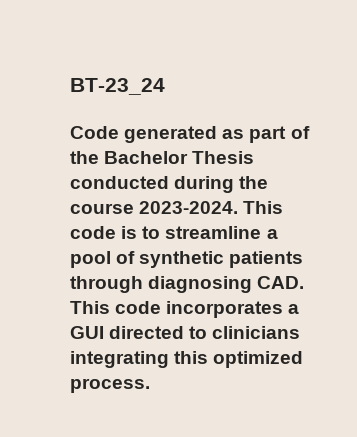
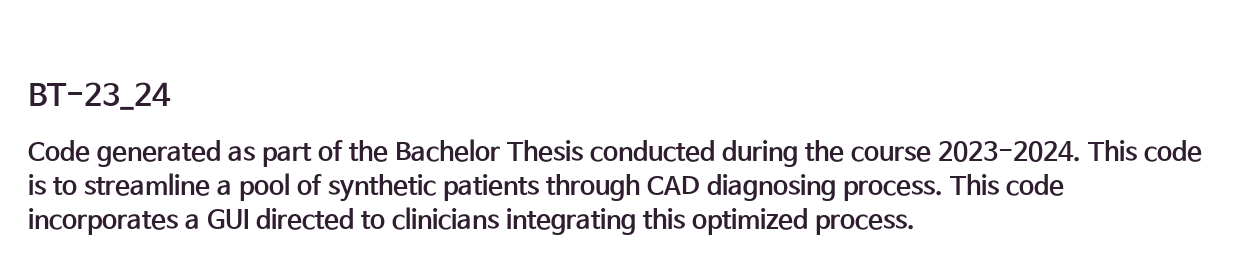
[148,276,305,293] diagnosing CAD. -> [647,174,944,201] CAD diagnosing process.

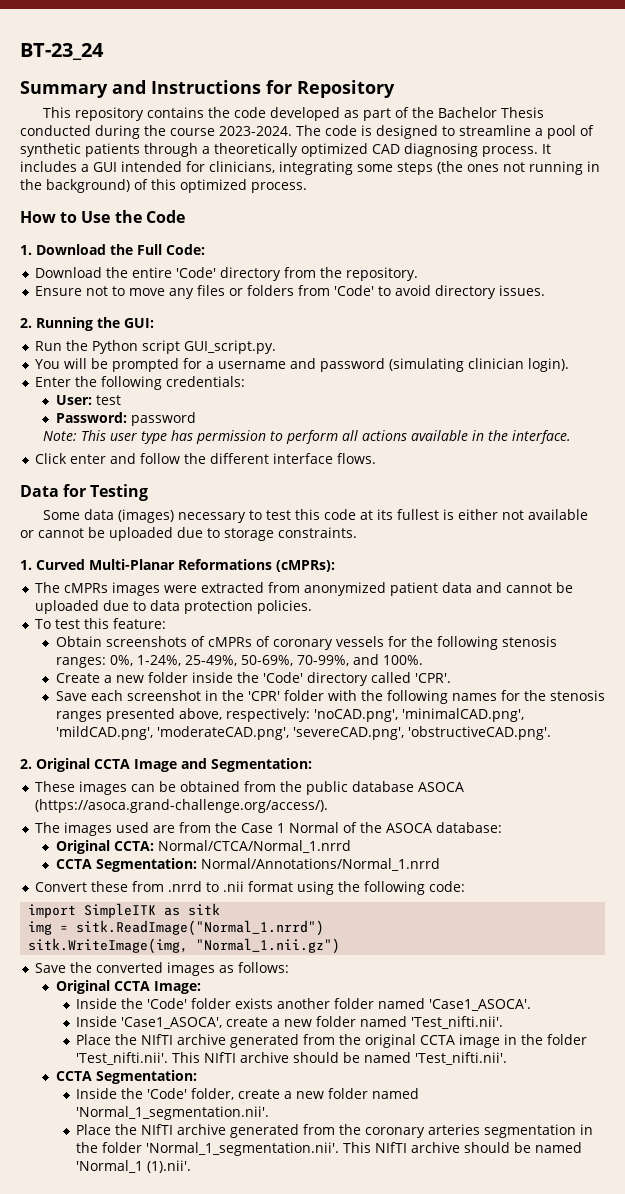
[28,140,222,167] Code generated -> [20,80,395,98] [43,107,341,121] Summary and Instructions for Repository // This repository contains the code developed
[1088,140,1138,161] This -> [296,125,321,136] The
(46, 184) none -> [376,125,438,139] designed
[647,174,1065,201] [28,207,916,235] CAD diagnosing process. This code incorporates a GUI directed to clinicians integrating this optimized process. -> [202,143,551,157] [20,161,600,175] [20,179,307,193] [20,210,185,223] [20,244,205,255] [35,267,419,281] [35,285,546,299] [20,317,154,331] [35,340,277,354] [35,358,570,372] [35,376,246,390] [55,395,121,405] [55,412,196,426] [43,430,572,444] [35,453,377,464] [20,484,149,501] [43,509,589,523] [20,527,357,541] [20,559,335,572] [35,582,574,596] [35,600,313,614] [35,618,167,629] [55,636,557,650] [55,654,423,668] [55,672,451,686] [55,690,605,704] [55,708,524,722] [55,726,551,740] [20,758,312,772] [35,781,465,795] [35,799,329,813] [35,822,503,836] [55,840,351,854] [55,858,440,872] [35,881,466,895] [28,903,221,918] [28,920,325,936] [28,938,341,954] [35,962,290,976] [55,980,201,994] [76,998,532,1011] [76,1016,504,1029] [76,1034,588,1048] [76,1052,508,1065] [55,1070,197,1084] [76,1088,420,1100] [76,1106,270,1120] [76,1124,594,1138] [76,1142,583,1156] [76,1160,192,1173] a theoretically optimized CAD diagnosing process. It includes a GUI intended for clinicians, integrating some steps (the ones not running in the background) of this optimized process. // How to Use the Code // 1. Download the Full Code: // Download the entire 'Code' directory from the repository. // Ensure not to move any files or folders from 'Code' to avoid directory issues. // 2. Running the GUI: // Run the Python script GUI_script.py. // You will be prompted for a username and password (simulating clinician login). // Enter the following credentials: // User: test // Password: password // Note: This user type has permission to perform all actions available in the interface. // Click enter and follow the different interface flows. // Data for Testing // Some data (images) necessary to test this code at its fullest is either not available or cannot be uploaded due to storage constraints. // 1. Curved Multi-Planar Reformations (cMPRs): // The cMPRs images were extracted from anonymized patient data and cannot be uploaded due to data protection policies. // To test this feature: // Obtain screenshots of cMPRs of coronary vessels for the following stenosis ranges: 0%, 1-24%, 25-49%, 50-69%, 70-99%, and 100%. // Create a new folder inside the 'Code' directory called 'CPR'. // Save each screenshot in the 'CPR' folder with the following names for the stenosis ranges presented above, respectively: 'noCAD.png', 'minimalCAD.png', 'mildCAD.png', 'moderateCAD.png', 'severeCAD.png', 'obstructiveCAD.png'. // 2. Original CCTA Image and Segmentation: // These images can be obtained from the public database ASOCA (https://asoca.grand-challenge.org/access/). // The images used are from the Case 1 Normal of the ASOCA database: // Original CCTA: Normal/CTCA/Normal_1.nrrd // CCTA Segmentation: Normal/Annotations/Normal_1.nrrd // Convert these from .nrrd to .nii format using the following code: // import SimpleITK as sitk // img = sitk.ReadImage("Normal_1.nrrd") // sitk.WriteImage(img, "Normal_1.nii.gz") // Save the converted images as follows: // Original CCTA Image: // Inside the 'Code' folder exists another folder named 'Case1_ASOCA'. // Inside 'Case1_ASOCA', create a new folder named 'Test_nifti.nii'. // Place the NIfTI archive generated from the original CCTA image in the folder 'Test_nifti.nii'. This NIfTI archive should be named 'Test_nifti.nii'. // CCTA Segmentation: // Inside the 'Code' folder, create a new folder named 'Normal_1_segmentation.nii'. // Place the NIfTI archive generated from the coronary arteries segmentation in the folder 'Normal_1_segmentation.nii'. This NIfTI archive should be named 'Normal_1 (1).nii'.

